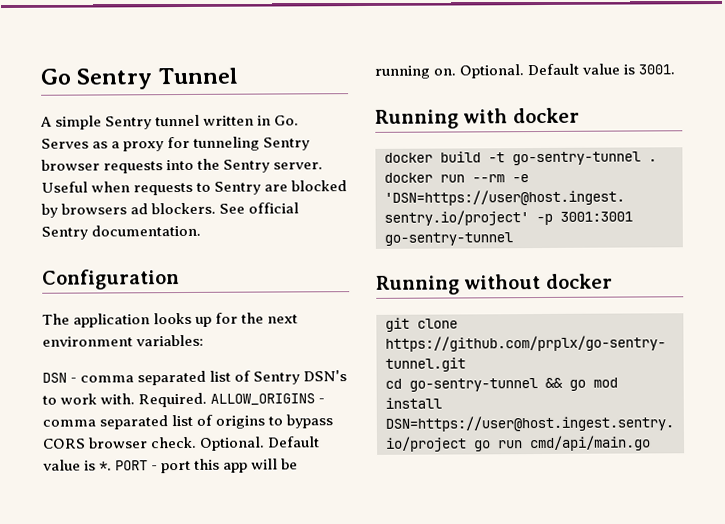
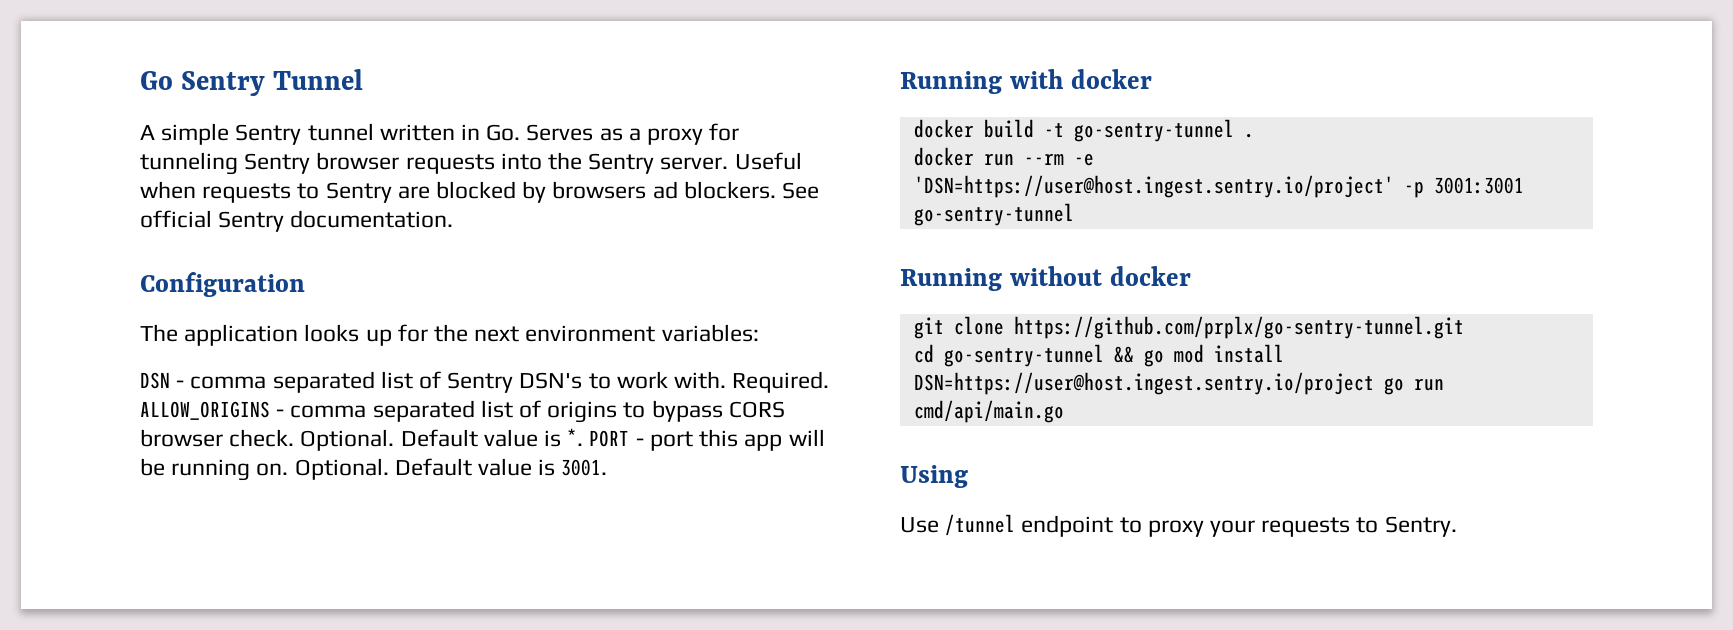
(651, 443) none -> [900,465,968,488] [900,514,1457,537] // Using // Use /tunnel endpoint to proxy your requests to Sentry.

